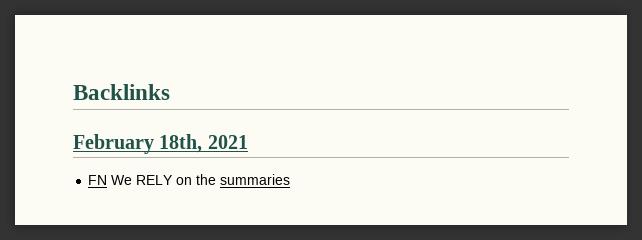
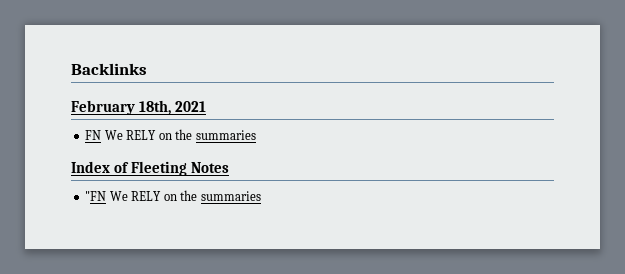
(291, 179) none -> [71,161,230,176] [85,190,261,201] // Index of Fleeting Notes // "FN We RELY on the summaries

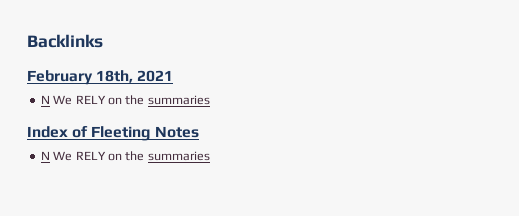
[85,130,102,140] FN -> [40,95,50,104] N
[85,191,107,201] "FN -> [40,151,50,160] N

